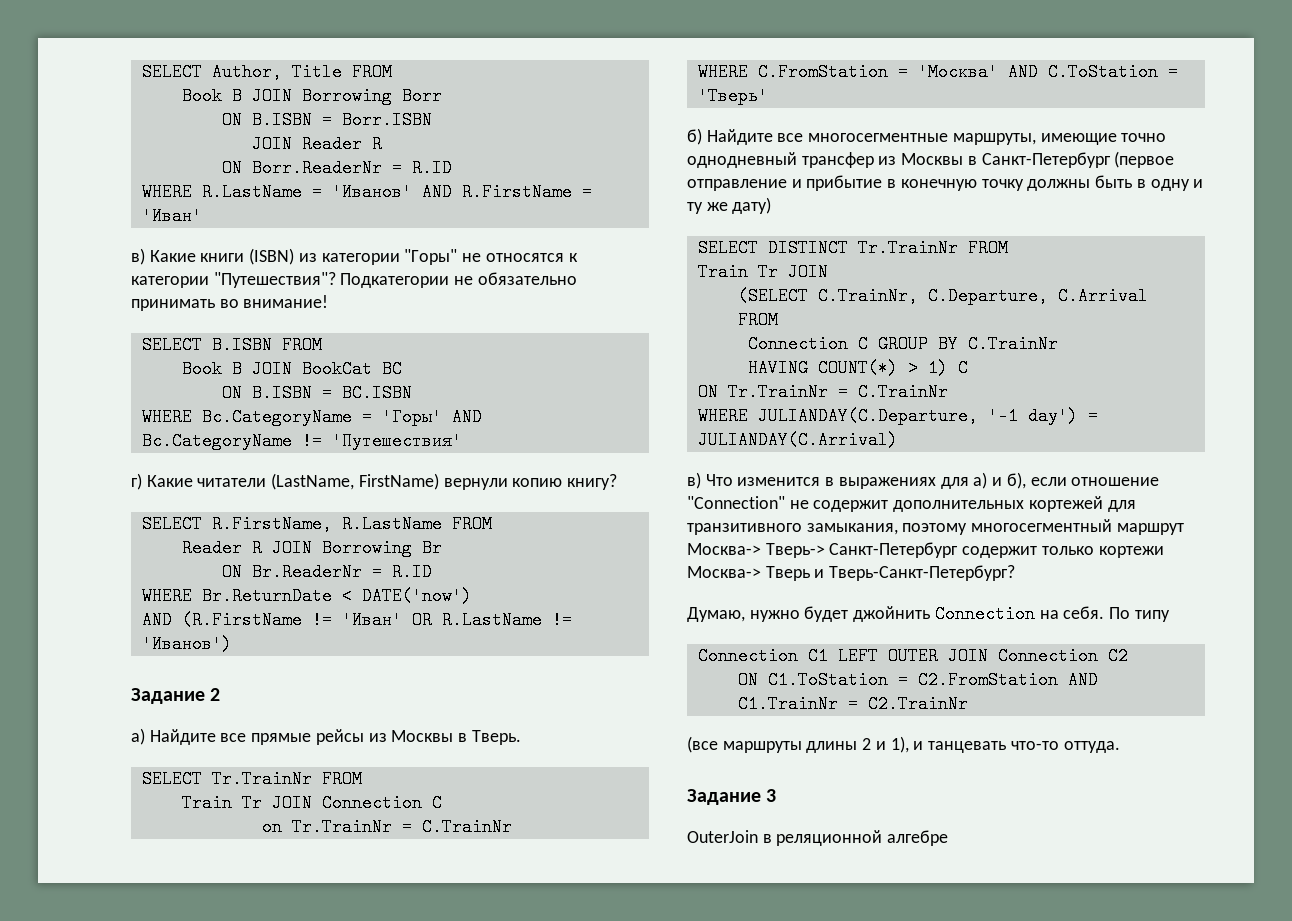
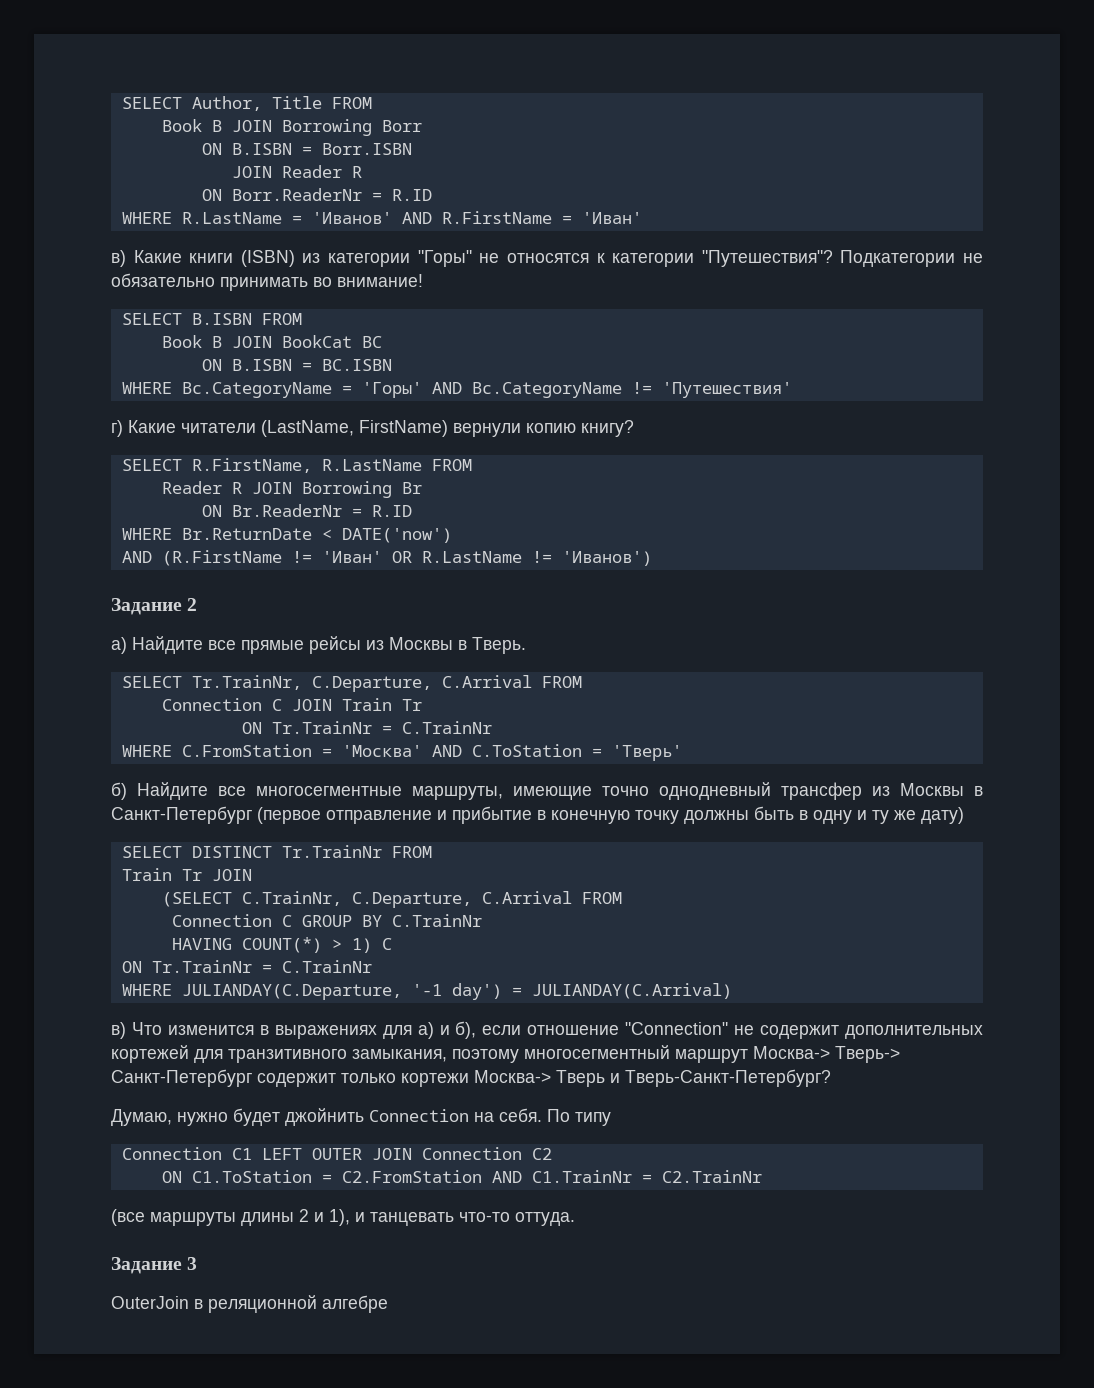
[211,770,362,788] [181,794,442,812] [261,818,282,836] Tr.TrainNr FROM // Train Tr JOIN Connection C // on -> [191,675,582,692] [161,698,422,711] [241,722,262,734] Tr.TrainNr, C.Departure, C.Arrival FROM // Connection C JOIN Train Tr // ON

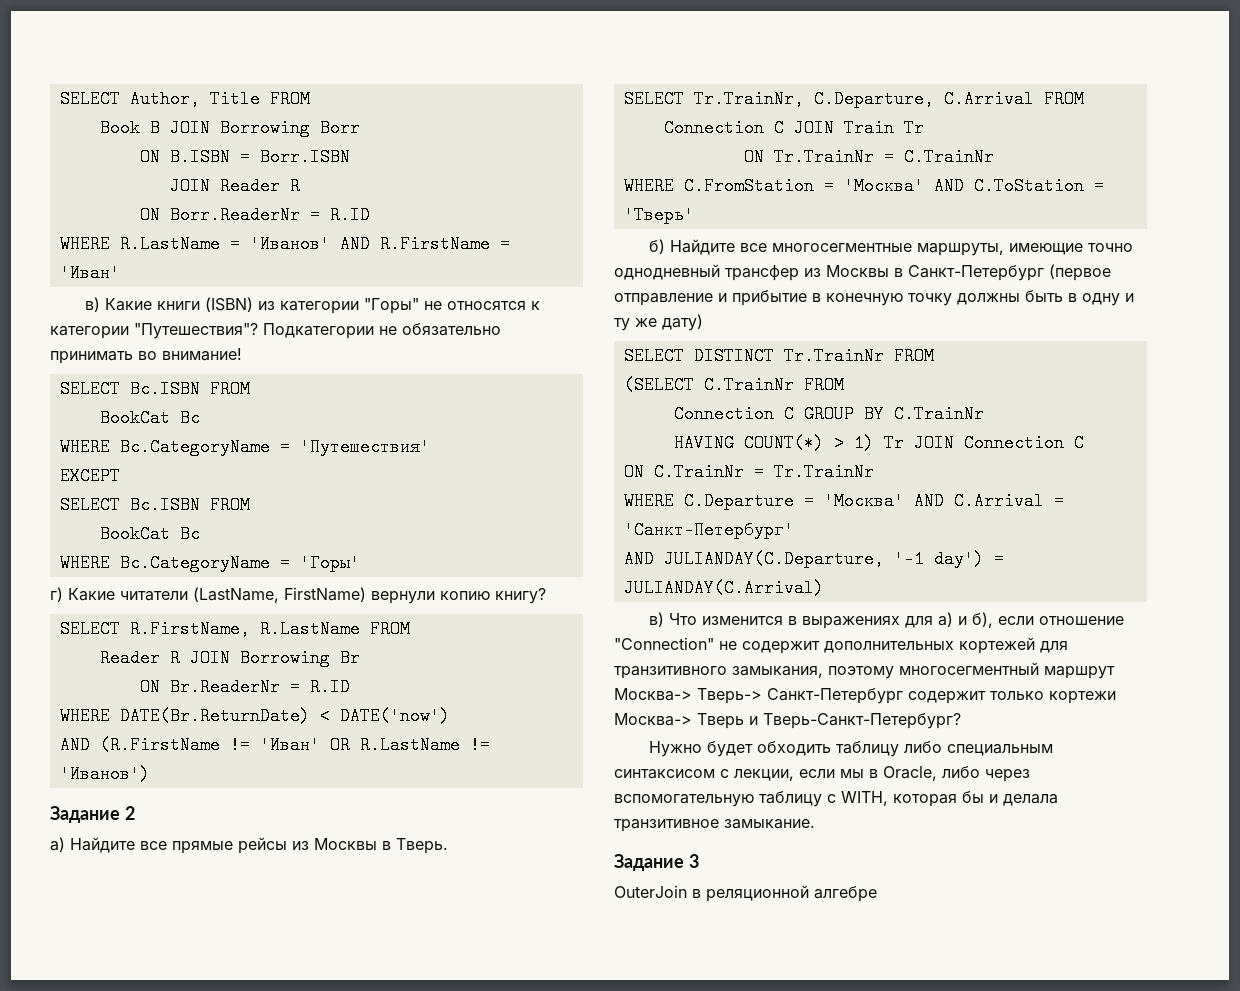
[191,313,302,325] [161,335,382,348] [201,359,392,371] B.ISBN FROM // Book B JOIN BookCat BC // ON B.ISBN = BC.ISBN -> [129,380,250,398] [99,409,200,427] [59,438,430,456] [59,467,120,485] [59,496,250,514] [99,525,200,543] Bc.ISBN FROM // BookCat Bc // WHERE Bc.CategoryName = 'Путешествия' // EXCEPT // SELECT Bc.ISBN FROM // BookCat Bc
[431,382,792,398] AND Bc.CategoryName != 'Путешествия' -> (360, 563) none
[181,528,312,540] Br.ReturnDate -> [119,707,310,725] DATE(Br.ReturnDate)
[121,868,252,881] [161,891,572,908] Train Tr JOIN // (SELECT C.TrainNr, C.Departure, C.Arrival -> [623,376,794,394] (SELECT C.TrainNr
(372, 945) none -> [883,434,1064,452] Tr JOIN Connection
[151,960,372,973] [121,984,172,996] Tr.TrainNr = C.TrainNr // WHERE -> [653,463,874,481] [623,492,1064,510] [623,521,794,539] [623,550,654,568] C.TrainNr = Tr.TrainNr // WHERE C.Departure = 'Москва' AND С.Arrival = 'Санкт-Петербург' // AND
[111,1108,611,1126] [121,1147,552,1160] [161,1170,762,1183] [111,1209,575,1226] Думаю, нужно будет джойнить Connection на себя. По типу // Connection C1 LEFT OUTER JOIN Connection C2 // ON C1.ToStation = C2.FromStation AND C1.TrainNr = C2.TrainNr // (все маршруты длины 2 и 1), и танцевать что-то оттуда. -> [648,741,1053,757] [614,766,1030,782] [614,791,1058,807] [614,819,815,832] Нужно будет обходить таблицу либо специальным синтаксисом с лекции, если мы в Oracle, либо через вспомогательную таблицу с WITH, которая бы и делала транзитивное замыкание.

